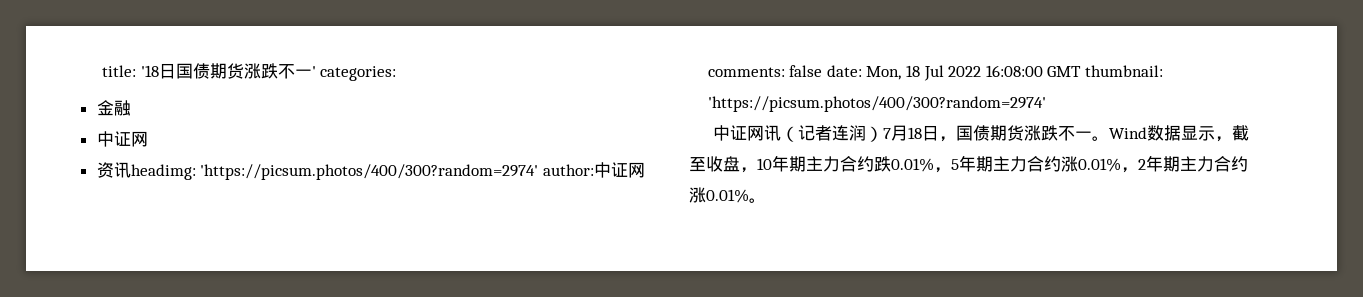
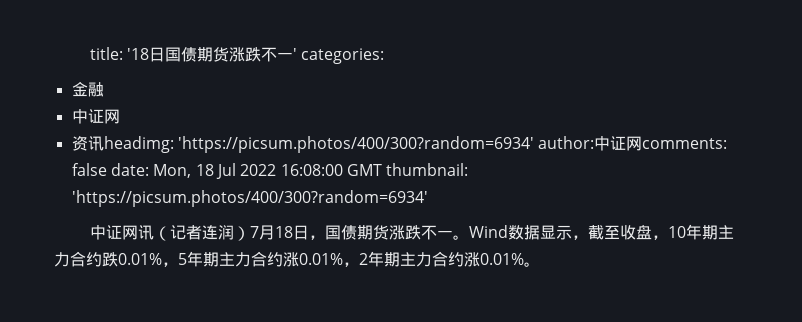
[200,164,539,180] 'https://picsum.photos/400/300?random=2974' -> [177,136,534,153] 'https://picsum.photos/400/300?random=6934'
[707,96,1046,112] 'https://picsum.photos/400/300?random=2974' -> [71,190,428,207] 'https://picsum.photos/400/300?random=6934'

